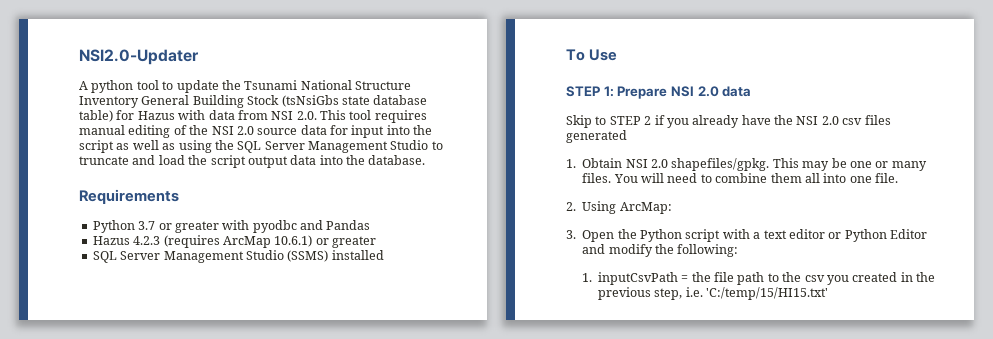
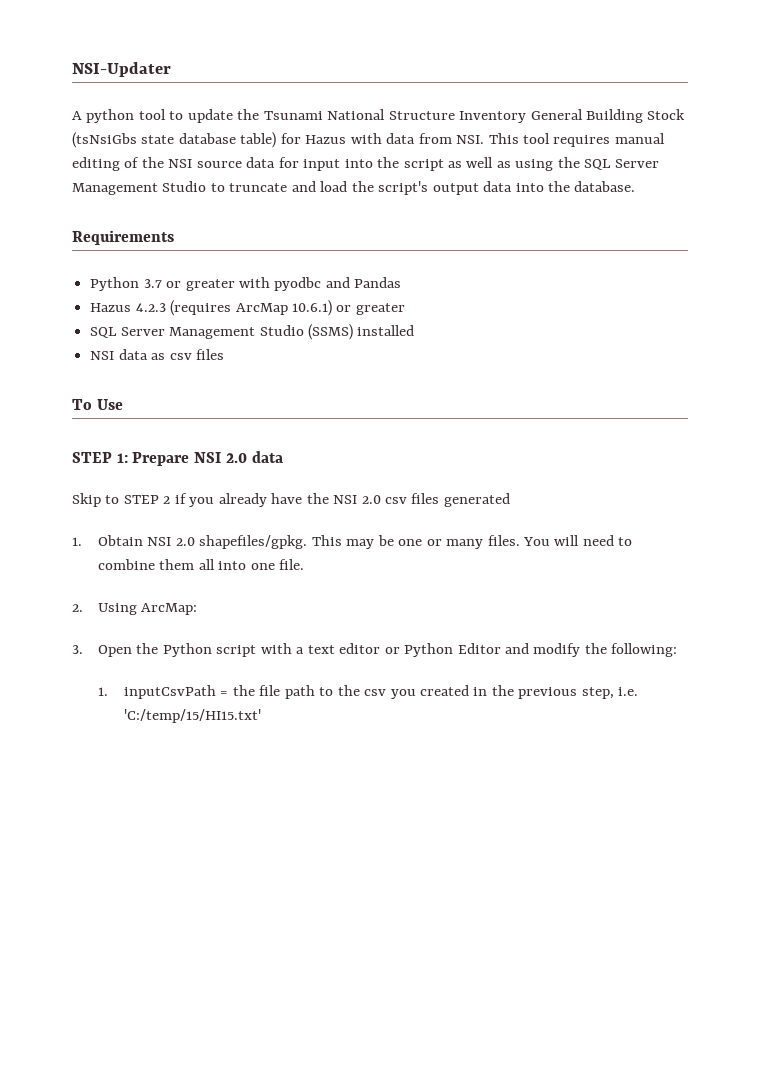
[79,49,199,65] NSI2.0-Updater -> [72,62,171,77] NSI-Updater
[271,111,317,120] NSI 2.0. -> [456,135,485,144] NSI.
[236,126,254,135] 2.0 -> (193, 163) none
[210,155,246,168] script -> [378,181,429,195] script's
(384, 255) none -> [90,349,224,360] // NSI data as csv files

